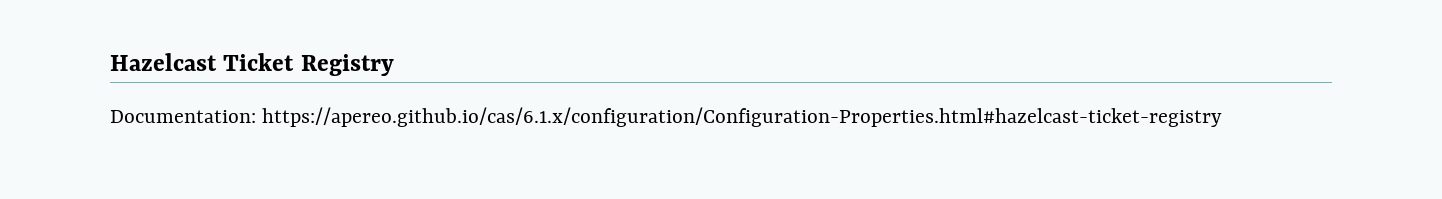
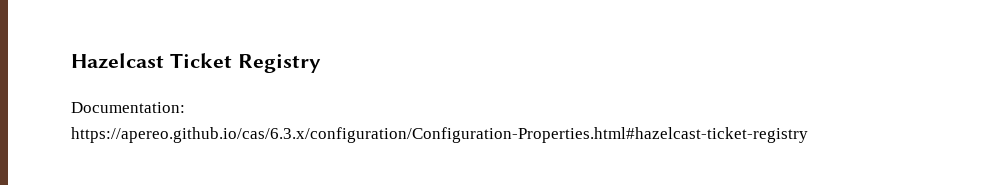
[262,107,1223,127] https://apereo.github.io/cas/6.1.x/configuration/Configuration-Properties.html#hazelcast-ticket-registry -> [71,127,808,143] https://apereo.github.io/cas/6.3.x/configuration/Configuration-Properties.html#hazelcast-ticket-registry

